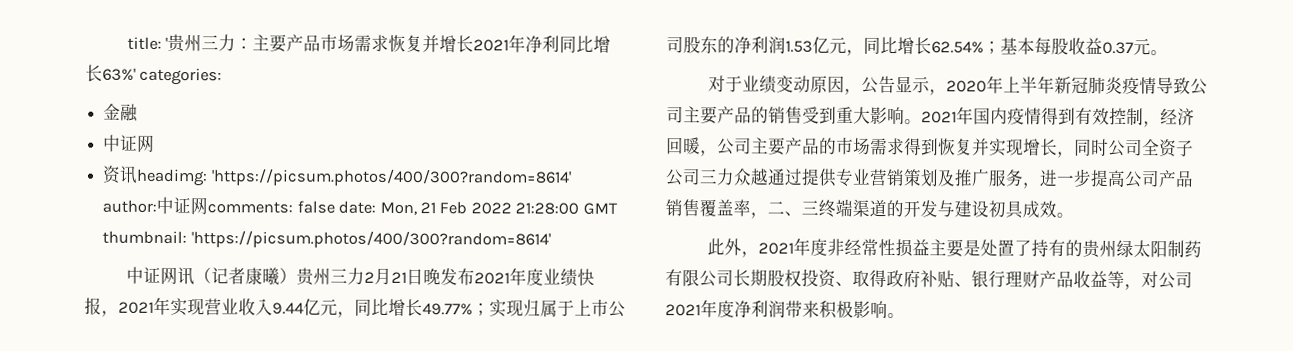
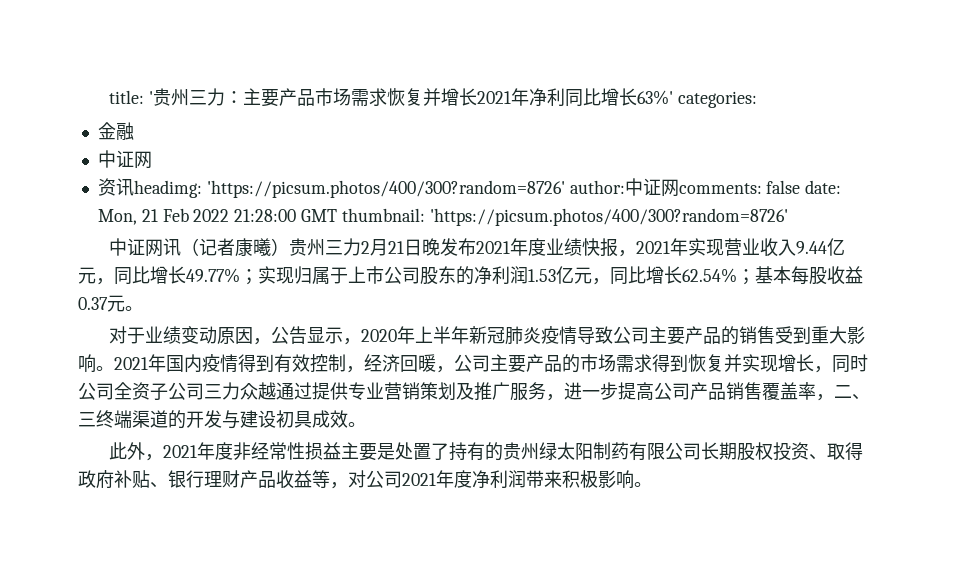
[210,168,572,187] 'https://picsum.photos/400/300?random=8614' -> [206,180,565,198] 'https://picsum.photos/400/300?random=8726'
[190,230,551,249] 'https://picsum.photos/400/300?random=8614' -> [429,208,788,226] 'https://picsum.photos/400/300?random=8726'

